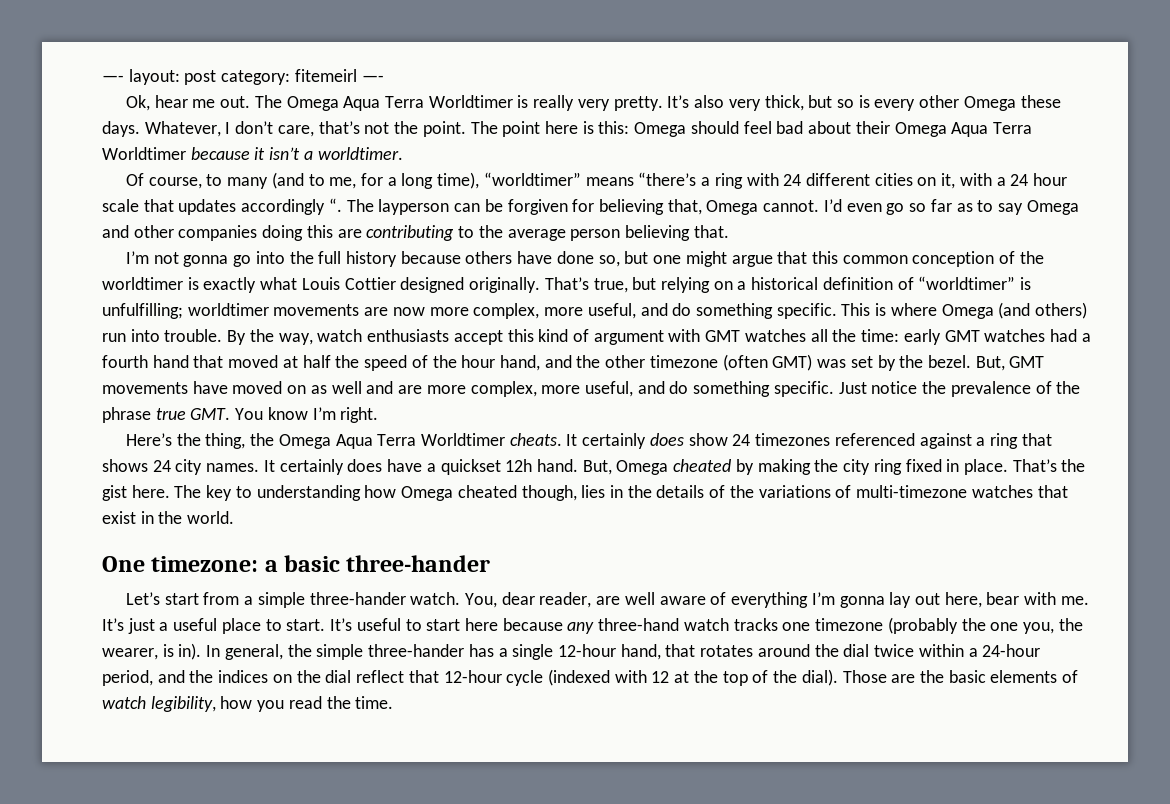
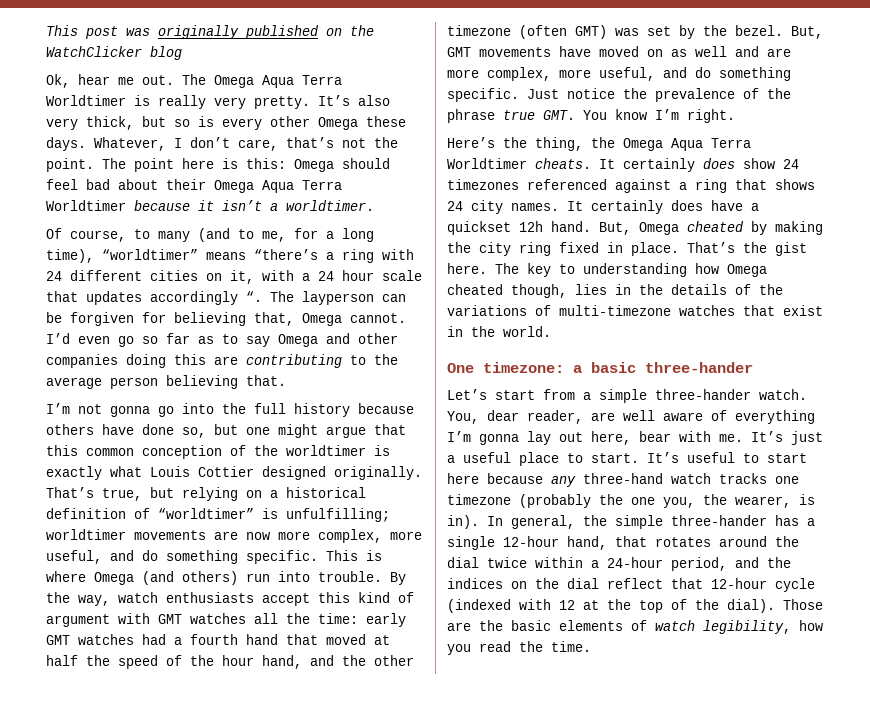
[102,69,384,85] —- layout: post category: fitemeirl —- -> [46,25,374,39] [46,46,182,60] This post was originally published on the WatchClicker blog

